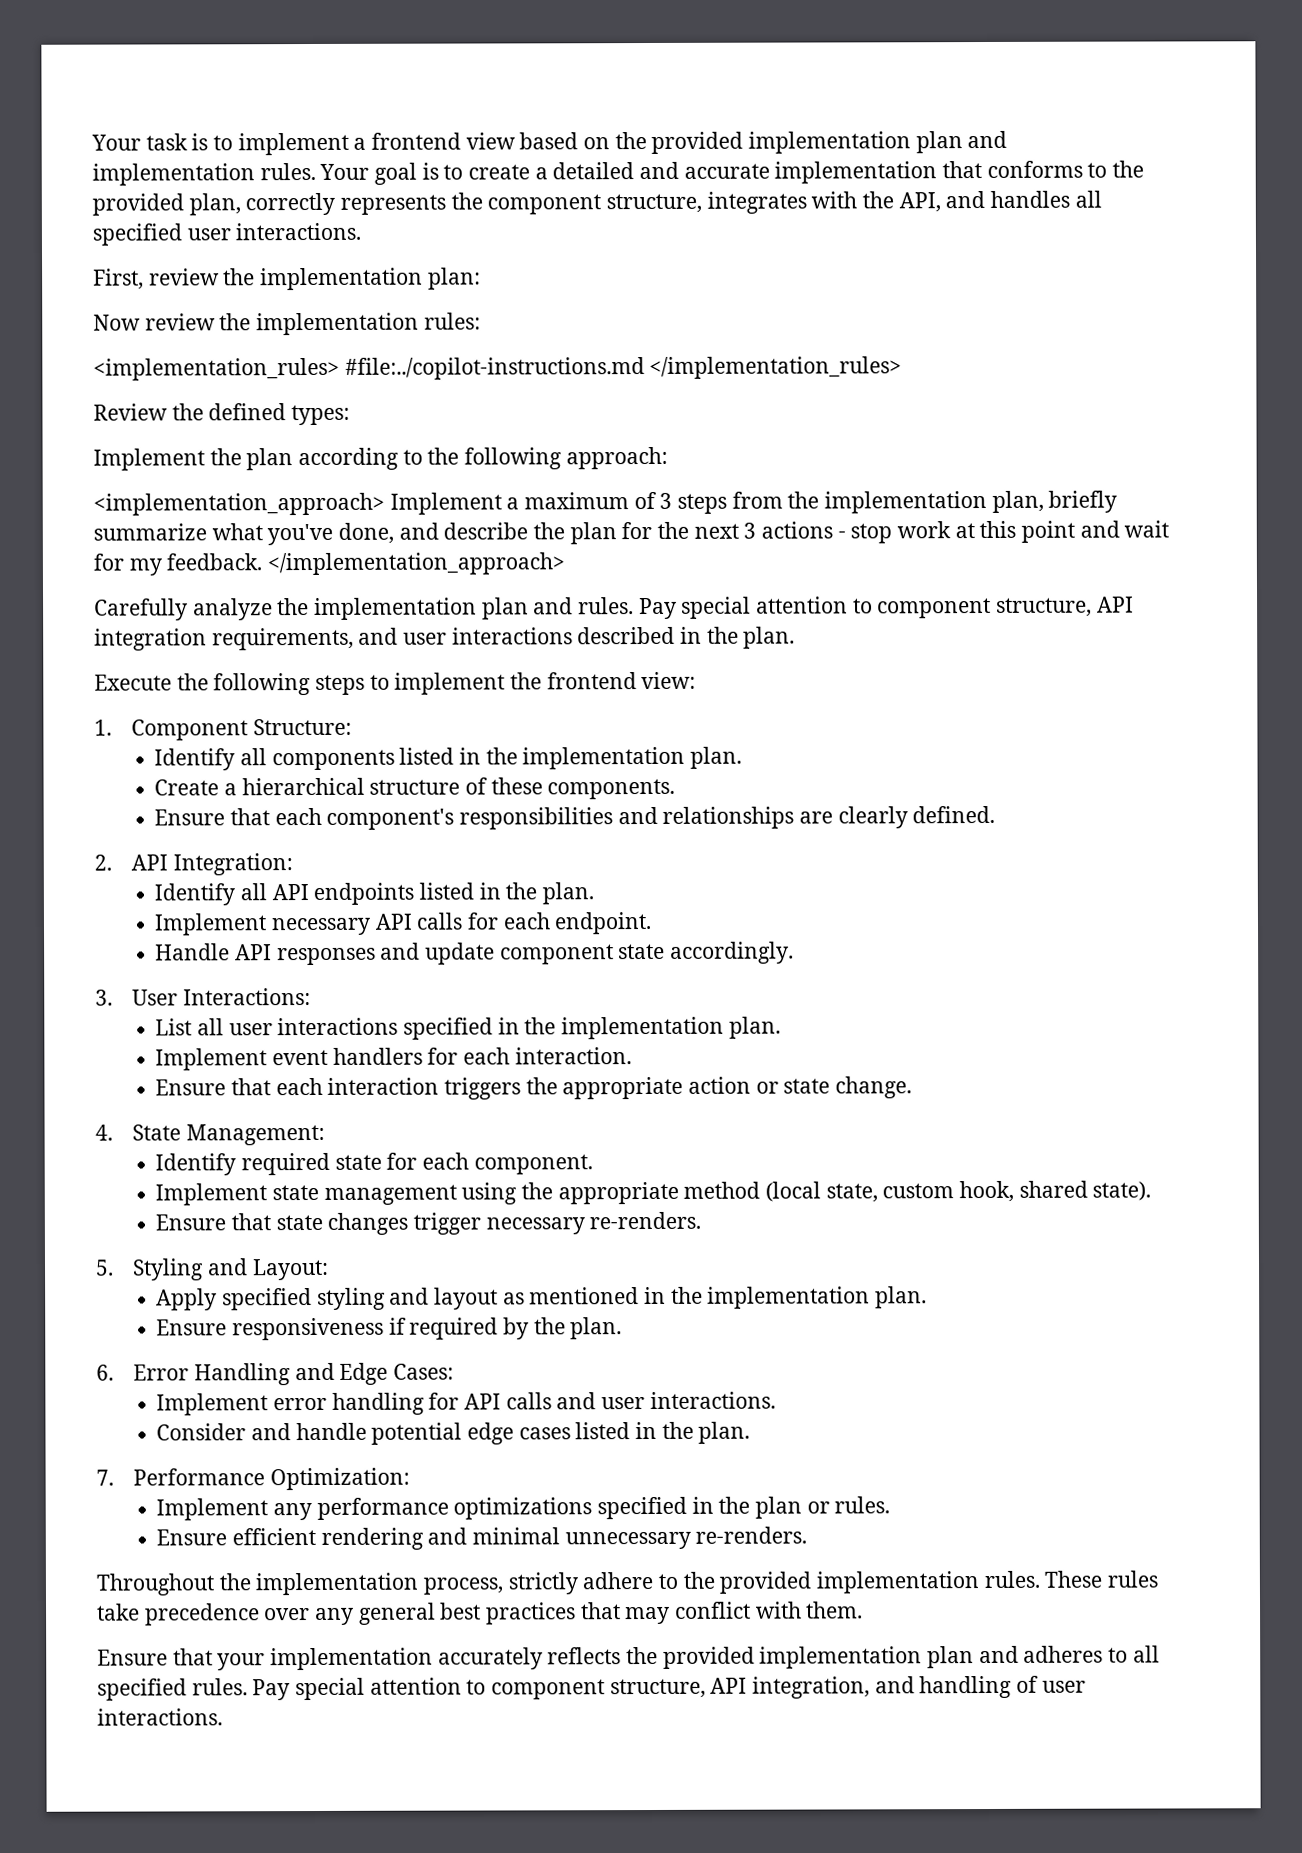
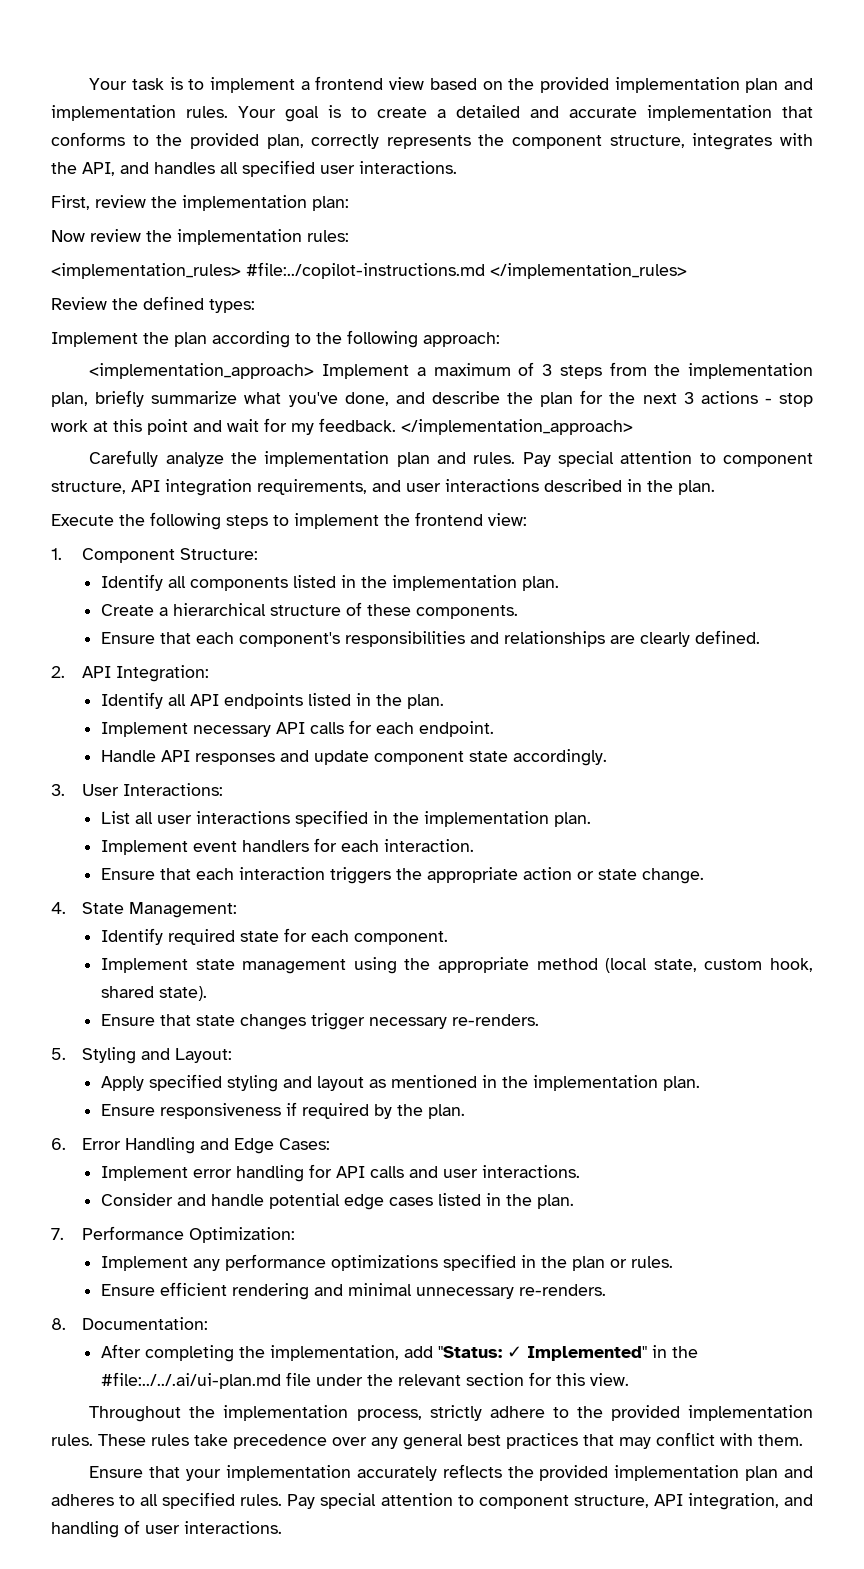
(808, 1535) none -> [51,1317,208,1330] [100,1344,698,1362] [100,1372,629,1389] // 8. Documentation: // After completing the implementation, add "Status: ✓ Implemented" in the #file:../../.ai/ui-plan.md file under the relevant section for this view.

